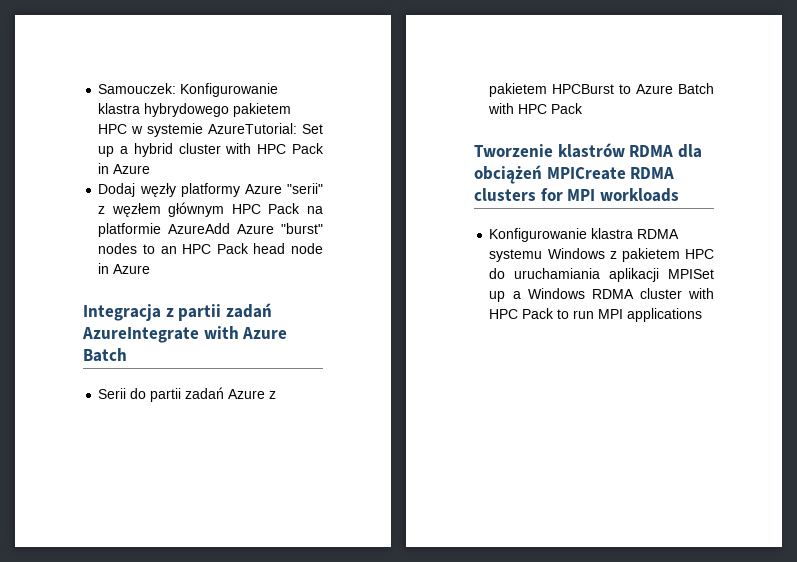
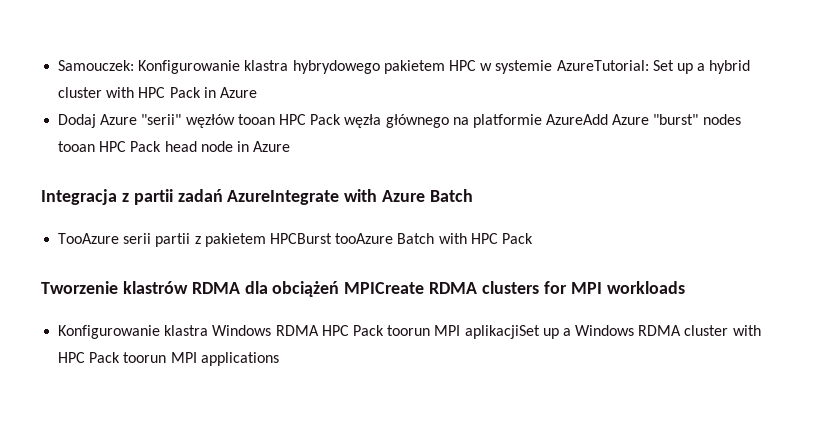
[139,183,323,197] [98,202,301,217] węzły platformy Azure "serii" z węzłem głównym HPC Pack -> [100,114,449,128] Azure "serii" węzłów tooan HPC Pack węzła głównego
[143,244,177,254] to an -> [58,141,96,152] tooan
[98,387,266,402] Serii do partii zadań Azure -> [58,233,191,247] TooAzure serii partii
[619,84,674,94] to Azure -> [335,233,394,244] tooAzure
[637,229,680,239] [489,248,714,262] [489,268,714,282] RDMA systemu Windows z pakietem HPC do uruchamiania aplikacji MPISet -> [212,325,540,339] Windows RDMA HPC Pack toorun MPI aplikacjiSet
[557,309,595,319] to run -> [123,352,167,363] toorun

